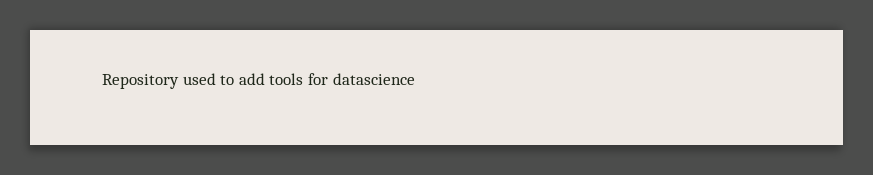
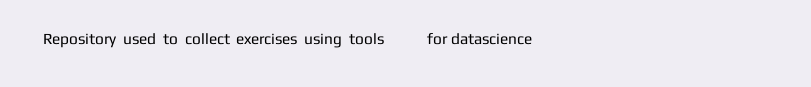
[238,73,265,85] add -> [184,33,343,48] collect exercises using

